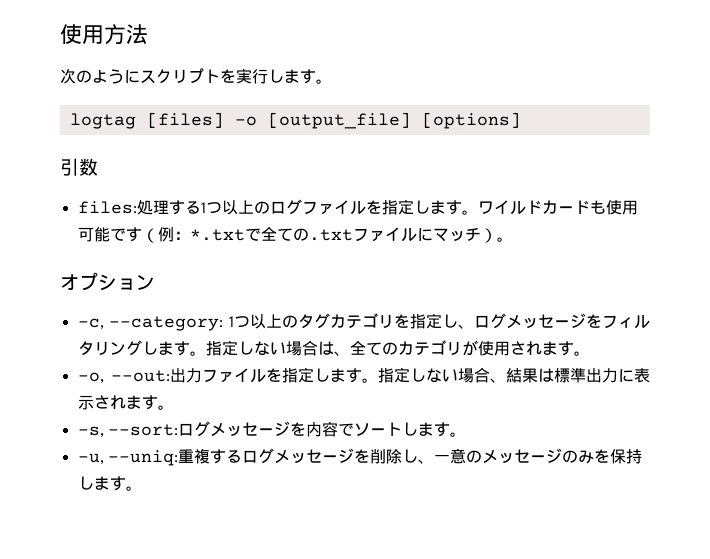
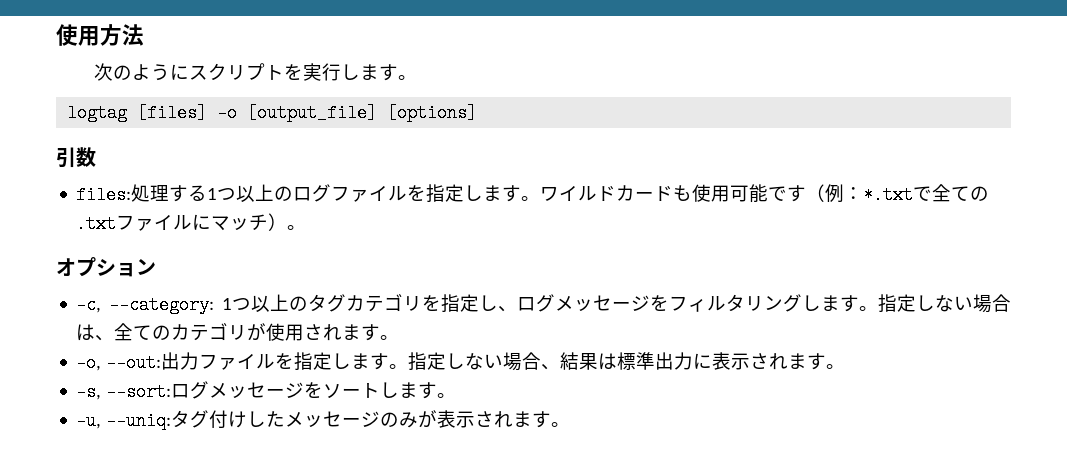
[305,421,354,437] 内容で -> (324, 390) none
[177,448,482,464] 重複するログメッセージを削除し、一意の -> [171,410,286,429] タグ付けした
[593,449,642,464] [77,476,94,490] を保持し -> [418,410,514,428] が表示され

